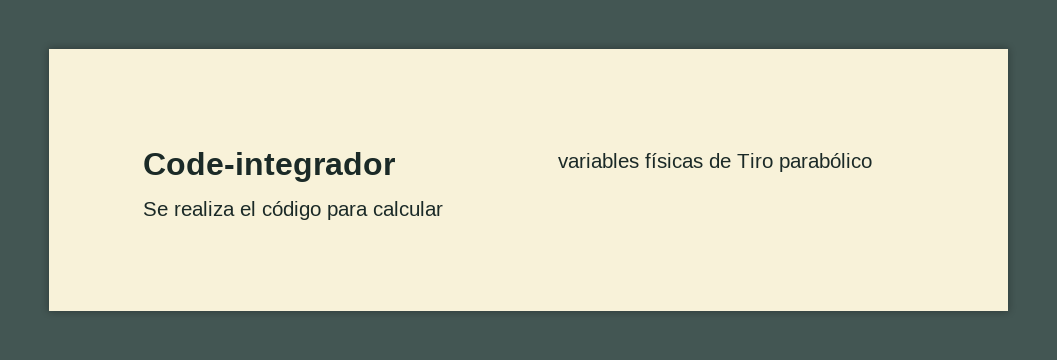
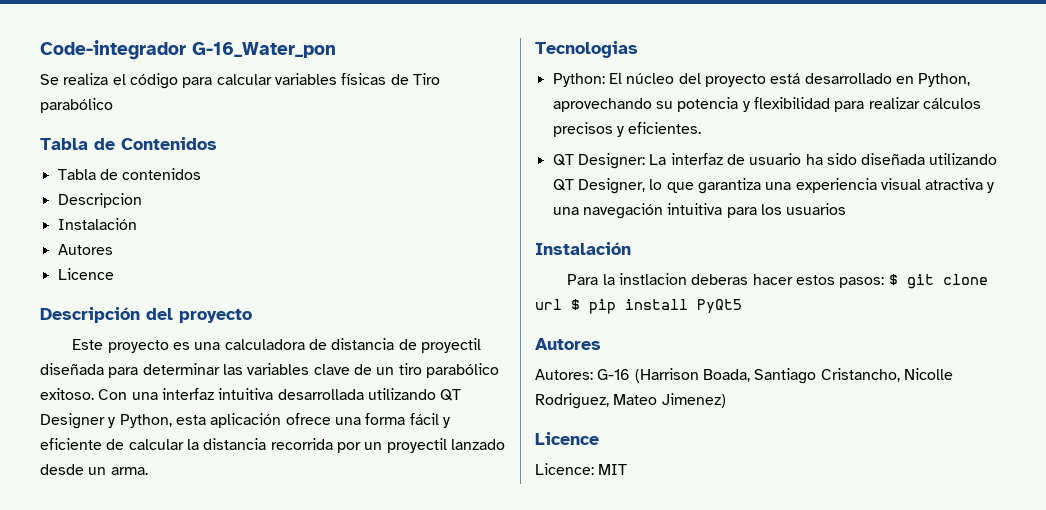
(395, 167) none -> [192,42,336,58] G-16_Water_pon
(872, 162) none -> [40,137,217,150] [57,168,202,180] [57,193,142,208] [57,218,137,230] [57,244,113,255] [57,268,114,280] [40,307,252,323] [72,338,481,353] [40,363,499,378] [40,388,462,401] [40,413,450,429] [40,438,505,453] [40,464,148,475] [535,41,638,58] [552,73,971,87] [552,97,981,112] [552,122,702,137] [552,153,998,169] [552,178,995,194] [552,203,847,219] [535,242,631,255] [567,273,988,289] [535,299,742,314] [535,338,601,350] [535,368,953,384] [535,393,726,409] [535,432,599,445] [535,463,628,475] // Tabla de Contenidos // Tabla de contenidos // Descripcion // Instalación // Autores // Licence // Descripción del proyecto // Este proyecto es una calculadora de distancia de proyectil diseñada para determinar las variables clave de un tiro parabólico exitoso. Con una interfaz intuitiva desarrollada utilizando QT Designer y Python, esta aplicación ofrece una forma fácil y eficiente de calcular la distancia recorrida por un proyectil lanzado desde un arma. // Tecnologias // Python: El núcleo del proyecto está desarrollado en Python, aprovechando su potencia y flexibilidad para realizar cálculos precisos y eficientes. // QT Designer: La interfaz de usuario ha sido diseñada utilizando QT Designer, lo que garantiza una experiencia visual atractiva y una navegación intuitiva para los usuarios // Instalación // Para la instlacion deberas hacer estos pasos: $ git clone url $ pip install PyQt5 // Autores // Autores: G-16 (Harrison Boada, Santiago Cristancho, Nicolle Rodriguez, Mateo Jimenez) // Licence // Licence: MIT

